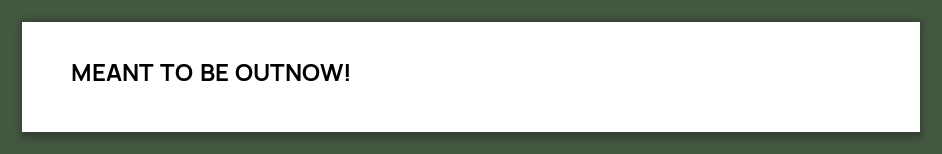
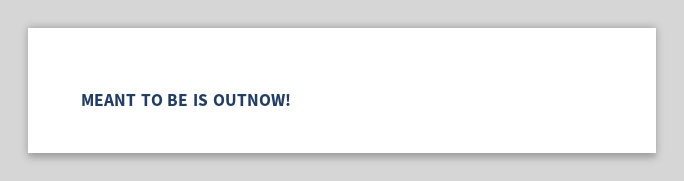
(229, 72) none -> [193,94,209,106] IS

